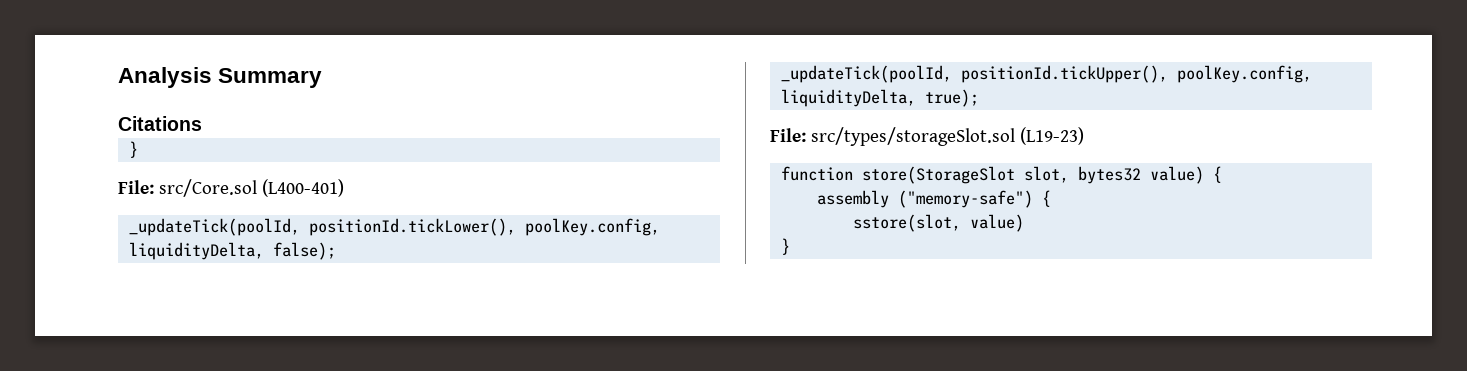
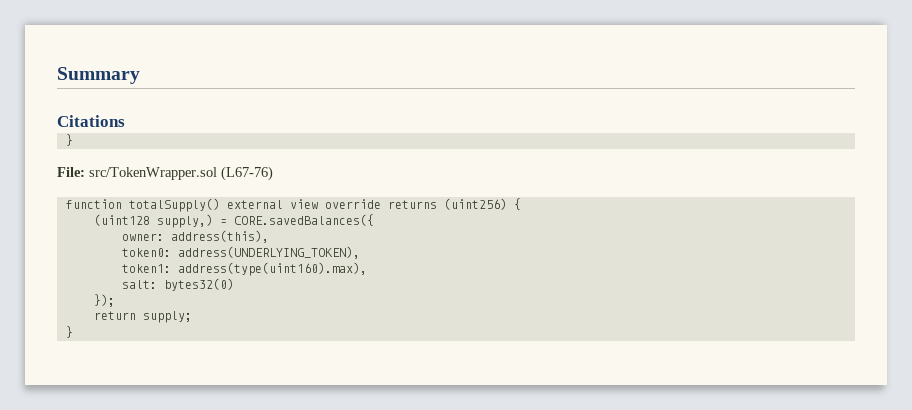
[118,67,212,88] Analysis -> (57, 75) none
[158,179,344,197] [129,218,661,236] [129,242,337,260] [781,65,1313,83] [781,89,980,107] [770,127,1084,146] [781,166,1223,184] [817,190,1052,208] [853,214,1025,232] src/Core.sol (L400-401) // _updateTick(poolId, positionId.tickLower(), poolKey.config, liquidityDelta, false); // _updateTick(poolId, positionId.tickUpper(), poolKey.config, liquidityDelta, true); // File: src/types/storageSlot.sol (L19-23) // function store(StorageSlot slot, bytes32 value) { // assembly ("memory-safe") { // sstore(slot, value) -> [89,166,273,181] [65,198,521,212] [93,214,374,228] [121,230,269,243] [121,246,360,259] [121,262,367,276] [121,278,234,291] [93,294,115,307] [93,311,192,323] src/TokenWrapper.sol (L67-76) // function totalSupply() external view override returns (uint256) { // (uint128 supply,) = CORE.savedBalances({ // owner: address(this), // token0: address(UNDERLYING_TOKEN), // token1: address(type(uint160).max), // salt: bytes32(0) // }); // return supply;

